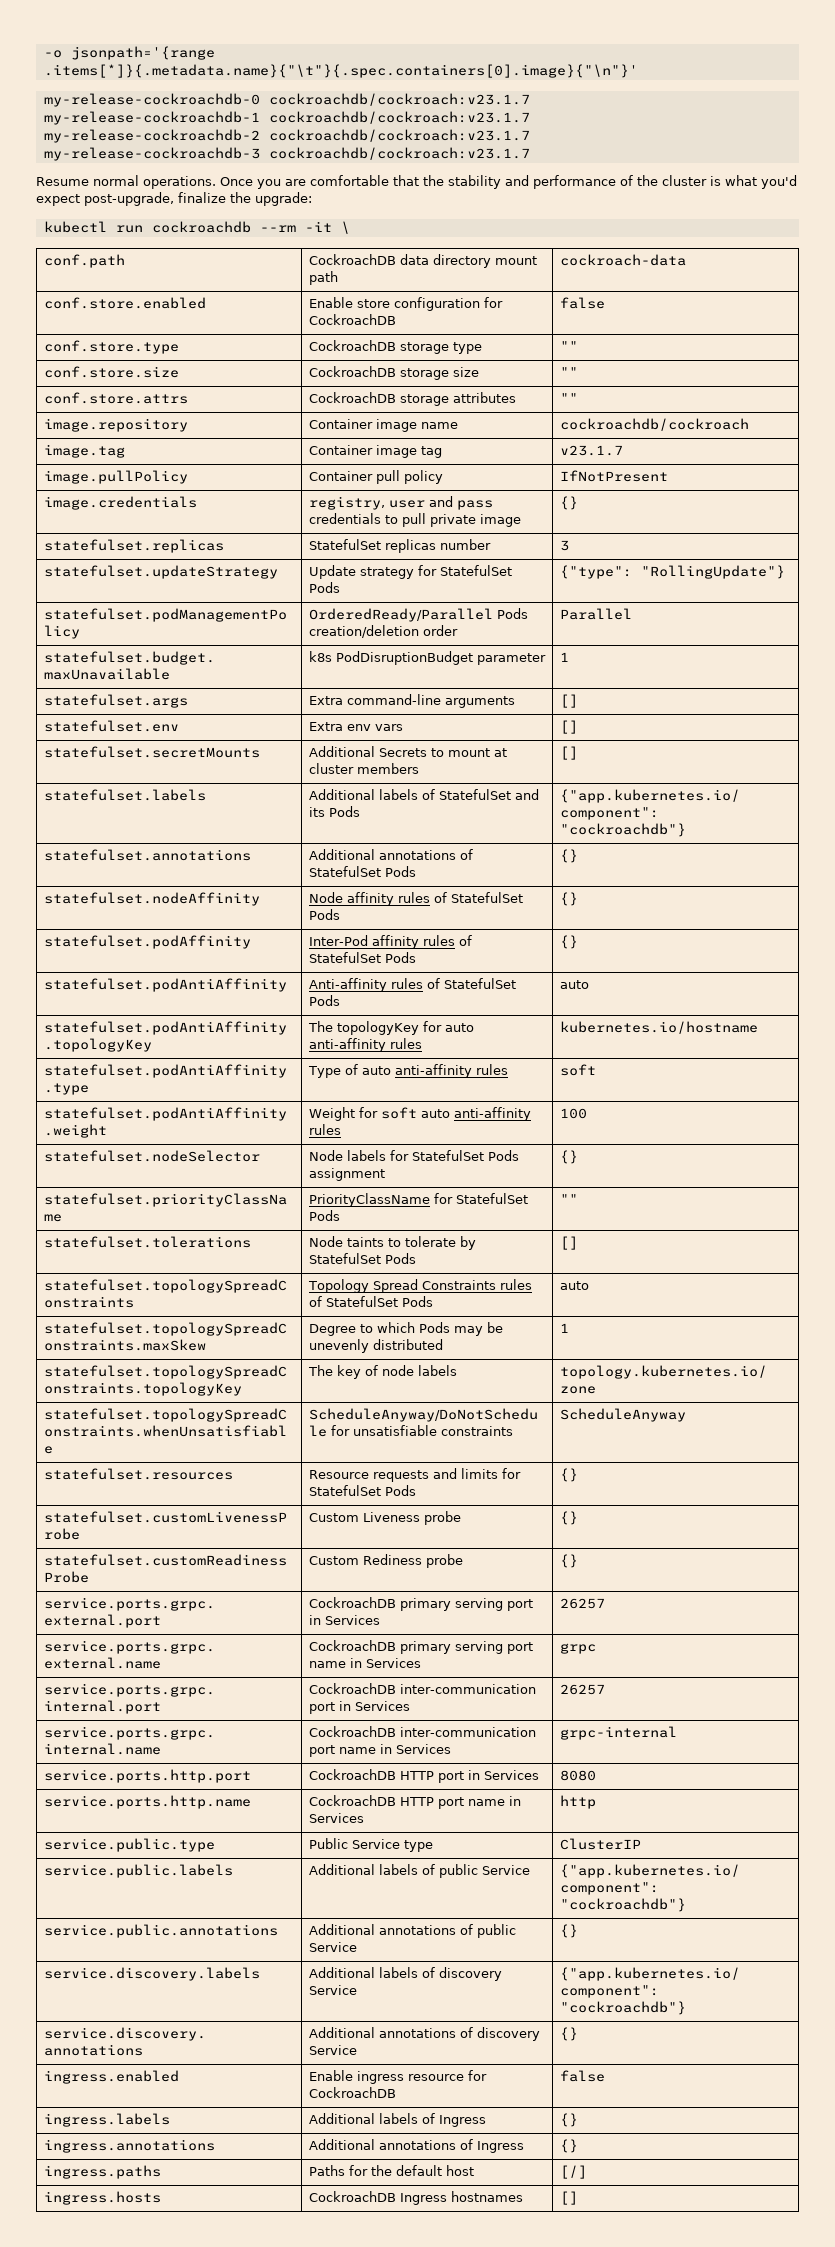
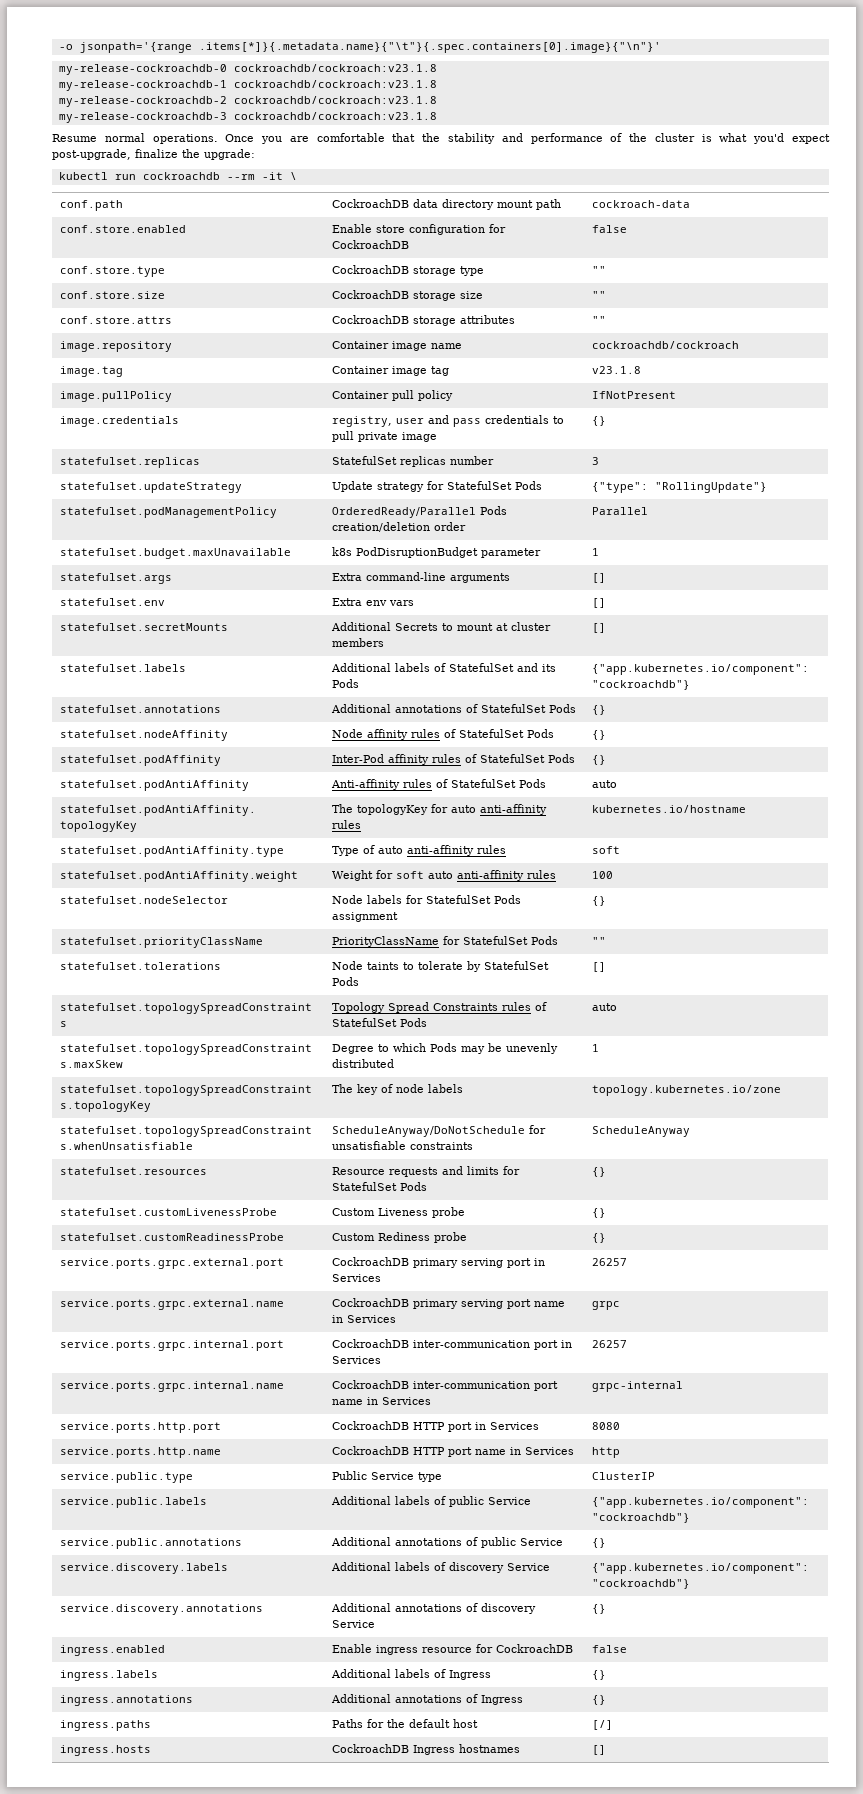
[268,93,530,106] cockroachdb/cockroach:v23.1.7 -> [233,64,437,72] cockroachdb/cockroach:v23.1.8
[268,111,530,124] cockroachdb/cockroach:v23.1.7 -> [233,80,437,88] cockroachdb/cockroach:v23.1.8
[268,129,530,142] cockroachdb/cockroach:v23.1.7 -> [233,96,437,104] cockroachdb/cockroach:v23.1.8
[268,147,530,160] cockroachdb/cockroach:v23.1.7 -> [233,112,437,120] cockroachdb/cockroach:v23.1.8
[559,445,623,456] v23.1.7 -> [592,366,642,374] v23.1.8

